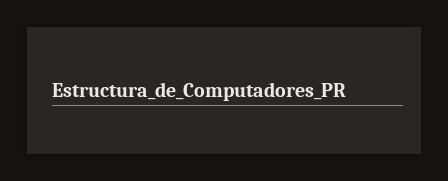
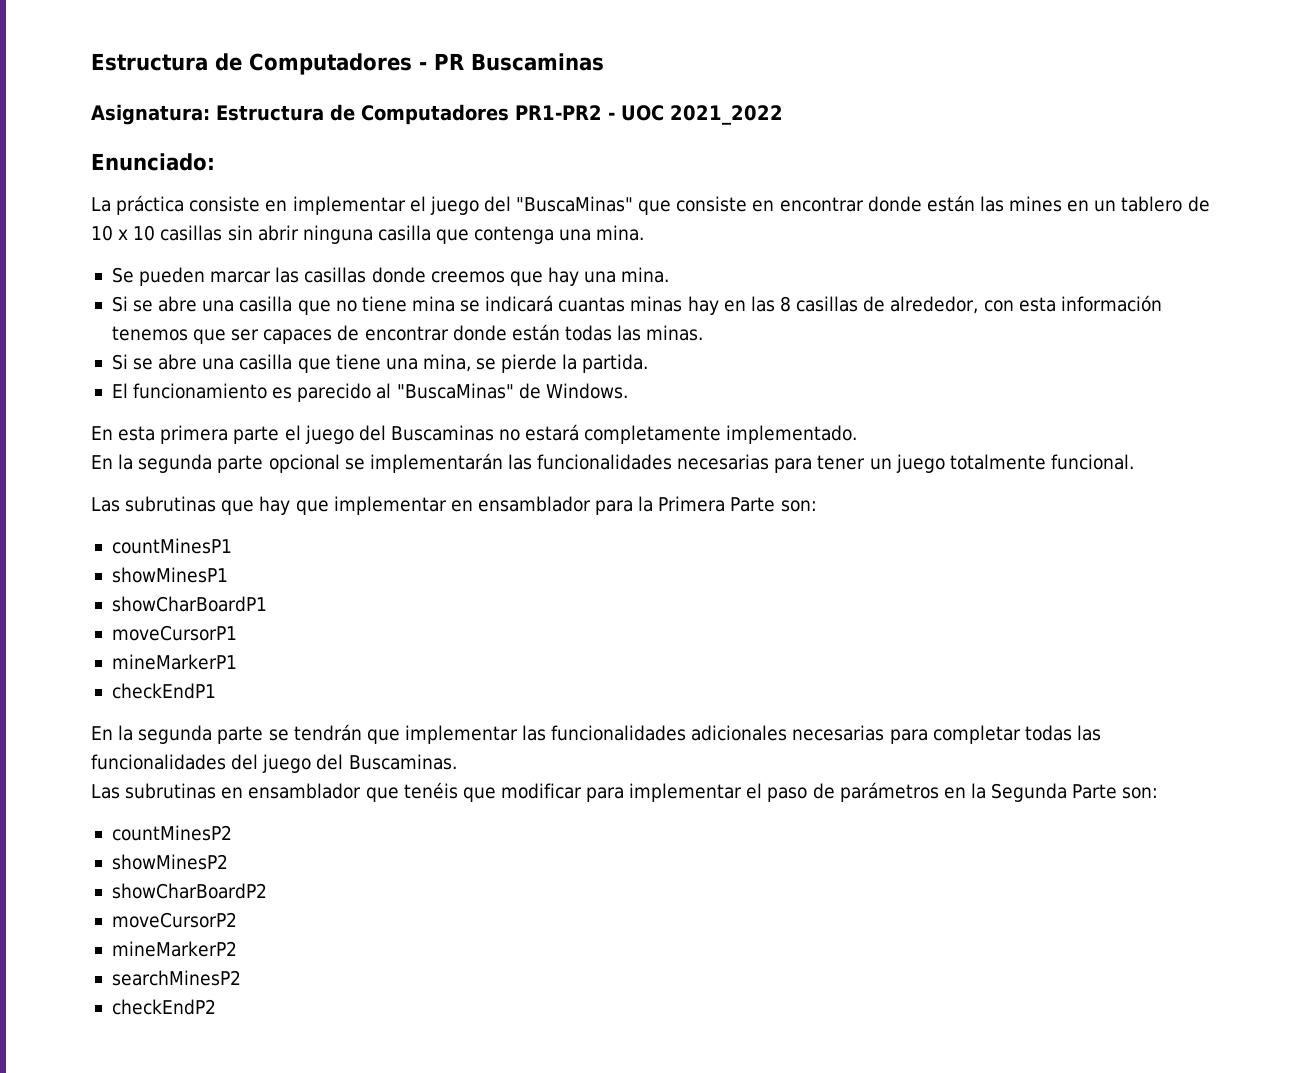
[52,82,346,101] Estructura_de_Computadores_PR -> [91,53,604,75] [91,104,783,125] [91,153,215,171] [91,195,1210,215] [91,225,645,244] [111,267,670,286] [111,295,1162,315] [111,324,704,344] [111,354,649,373] [111,383,628,402] [91,424,858,444] [91,453,1134,473] [91,496,817,515] [111,538,232,554] [111,567,228,583] [111,596,267,612] [111,625,237,641] [111,654,237,670] [111,683,216,699] [91,724,1101,744] [91,754,457,773] [91,782,1159,802] [111,825,232,841] [111,854,228,870] [111,883,267,899] [111,912,237,928] [111,941,237,957] [111,970,241,986] [111,999,216,1015] Estructura de Computadores - PR Buscaminas // Asignatura: Estructura de Computadores PR1-PR2 - UOC 2021_2022 // Enunciado: // La práctica consiste en implementar el juego del "BuscaMinas" que consiste en encontrar donde están las mines en un tablero de 10 x 10 casillas sin abrir ninguna casilla que contenga una mina. // Se pueden marcar las casillas donde creemos que hay una mina. // Si se abre una casilla que no tiene mina se indicará cuantas minas hay en las 8 casillas de alrededor, con esta información tenemos que ser capaces de encontrar donde están todas las minas. // Si se abre una casilla que tiene una mina, se pierde la partida. // El funcionamiento es parecido al "BuscaMinas" de Windows. // En esta primera parte el juego del Buscaminas no estará completamente implementado. // En la segunda parte opcional se implementarán las funcionalidades necesarias para tener un juego totalmente funcional. // Las subrutinas que hay que implementar en ensamblador para la Primera Parte son: // countMinesP1 // showMinesP1 // showCharBoardP1 // moveCursorP1 // mineMarkerP1 // checkEndP1 // En la segunda parte se tendrán que implementar las funcionalidades adicionales necesarias para completar todas las funcionalidades del juego del Buscaminas. // Las subrutinas en ensamblador que tenéis que modificar para implementar el paso de parámetros en la Segunda Parte son: // countMinesP2 // showMinesP2 // showCharBoardP2 // moveCursorP2 // mineMarkerP2 // searchMinesP2 // checkEndP2

